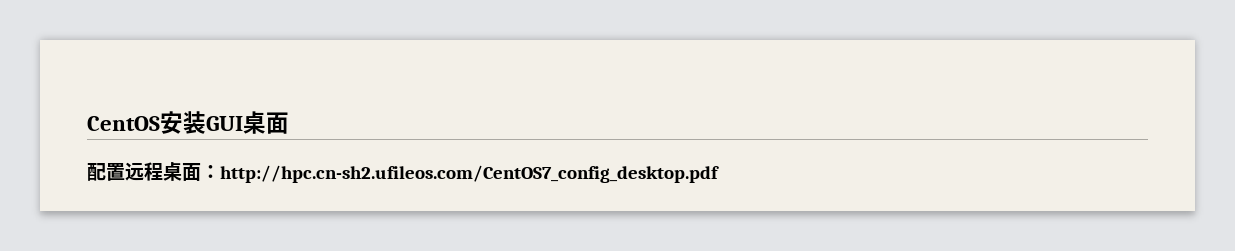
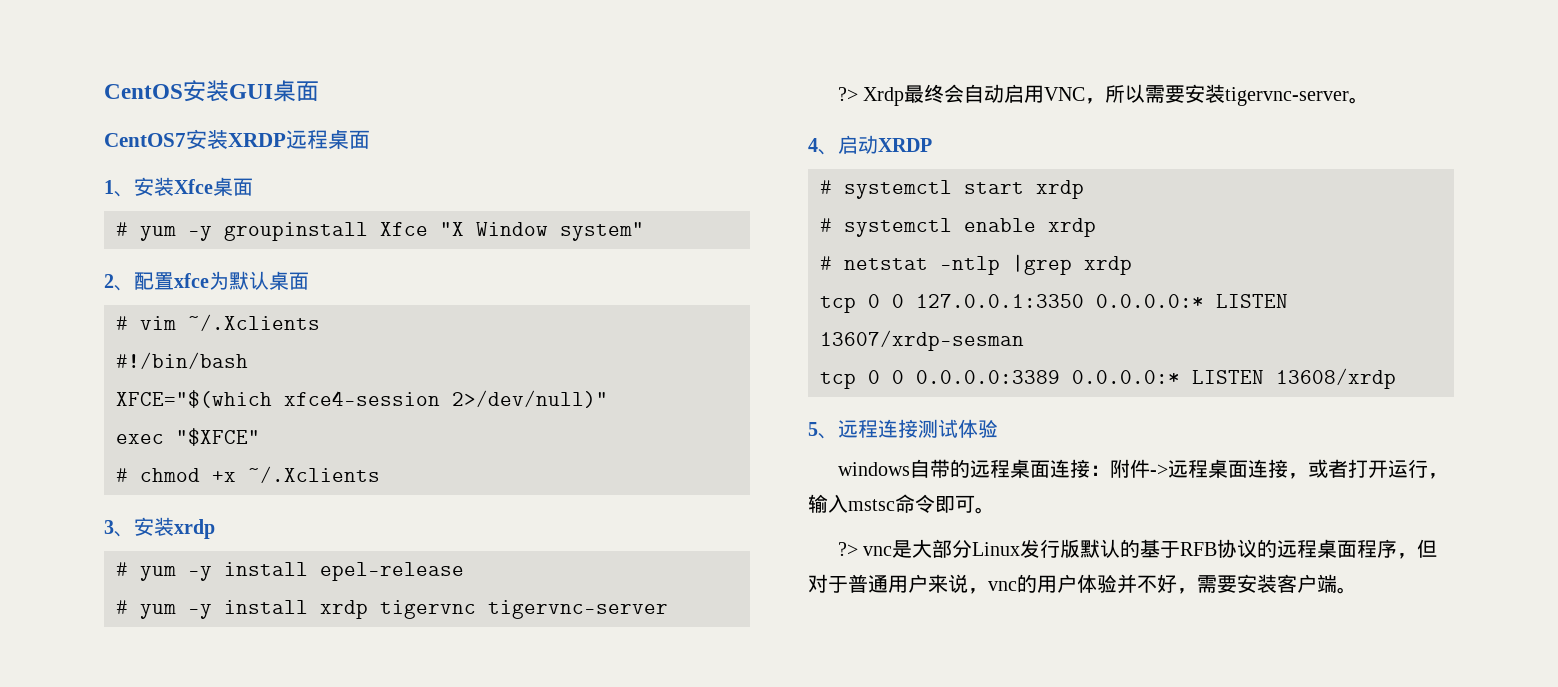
[87,162,719,183] 配置远程桌面：http://hpc.cn-sh2.ufileos.com/CentOS7_config_desktop.pdf -> [104,129,370,149] [104,177,253,197] [116,222,644,241] [104,271,309,291] [116,314,320,331] [116,352,248,369] [116,390,608,408] [116,428,260,446] [116,466,380,483] [104,517,215,539] [116,562,464,581] [116,600,668,619] [837,84,1370,106] [808,135,932,155] [820,180,1084,199] [820,218,1096,237] [820,254,1132,275] [820,294,1288,313] [820,330,1024,351] [820,368,1396,389] [808,419,998,439] [837,459,1448,479] [808,494,995,514] [837,539,1438,559] [808,574,1357,594] CentOS7安装XRDP远程桌面 // 1、安装Xfce桌面 // # yum -y groupinstall Xfce "X Window system" // 2、配置xfce为默认桌面 // # vim ~/.Xclients // #!/bin/bash // XFCE="$(which xfce4-session 2>/dev/null)" // exec "$XFCE" // # chmod +x ~/.Xclients // 3、安装xrdp // # yum -y install epel-release // # yum -y install xrdp tigervnc tigervnc-server // ?> Xrdp最终会自动启用VNC，所以需要安装tigervnc-server。 // 4、启动XRDP // # systemctl start xrdp // # systemctl enable xrdp // # netstat -ntlp |grep xrdp // tcp 0 0 127.0.0.1:3350 0.0.0.0:* LISTEN 13607/xrdp-sesman // tcp 0 0 0.0.0.0:3389 0.0.0.0:* LISTEN 13608/xrdp // 5、远程连接测试体验 // windows自带的远程桌面连接：附件->远程桌面连接，或者打开运行，输入mstsc命令即可。 // ?> vnc是大部分Linux发行版默认的基于RFB协议的远程桌面程序，但对于普通用户来说，vnc的用户体验并不好，需要安装客户端。

